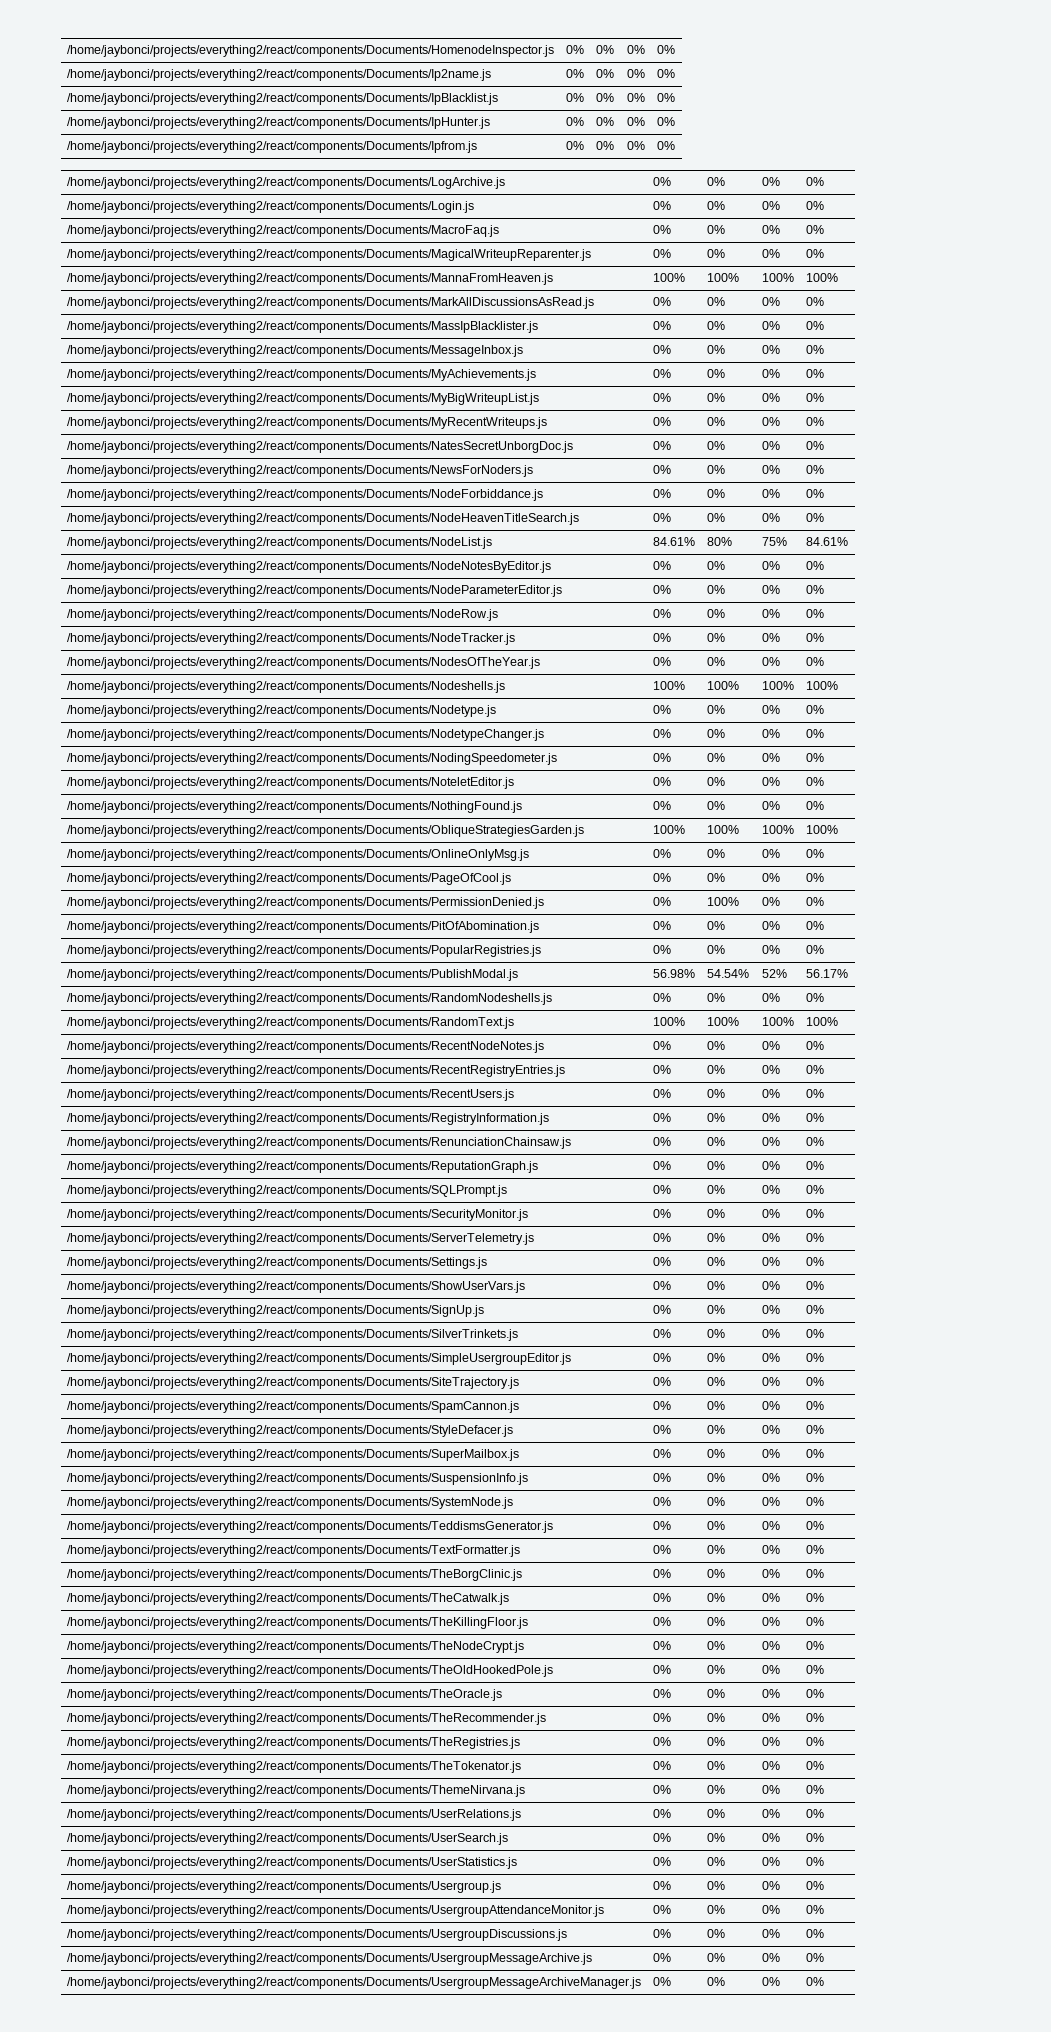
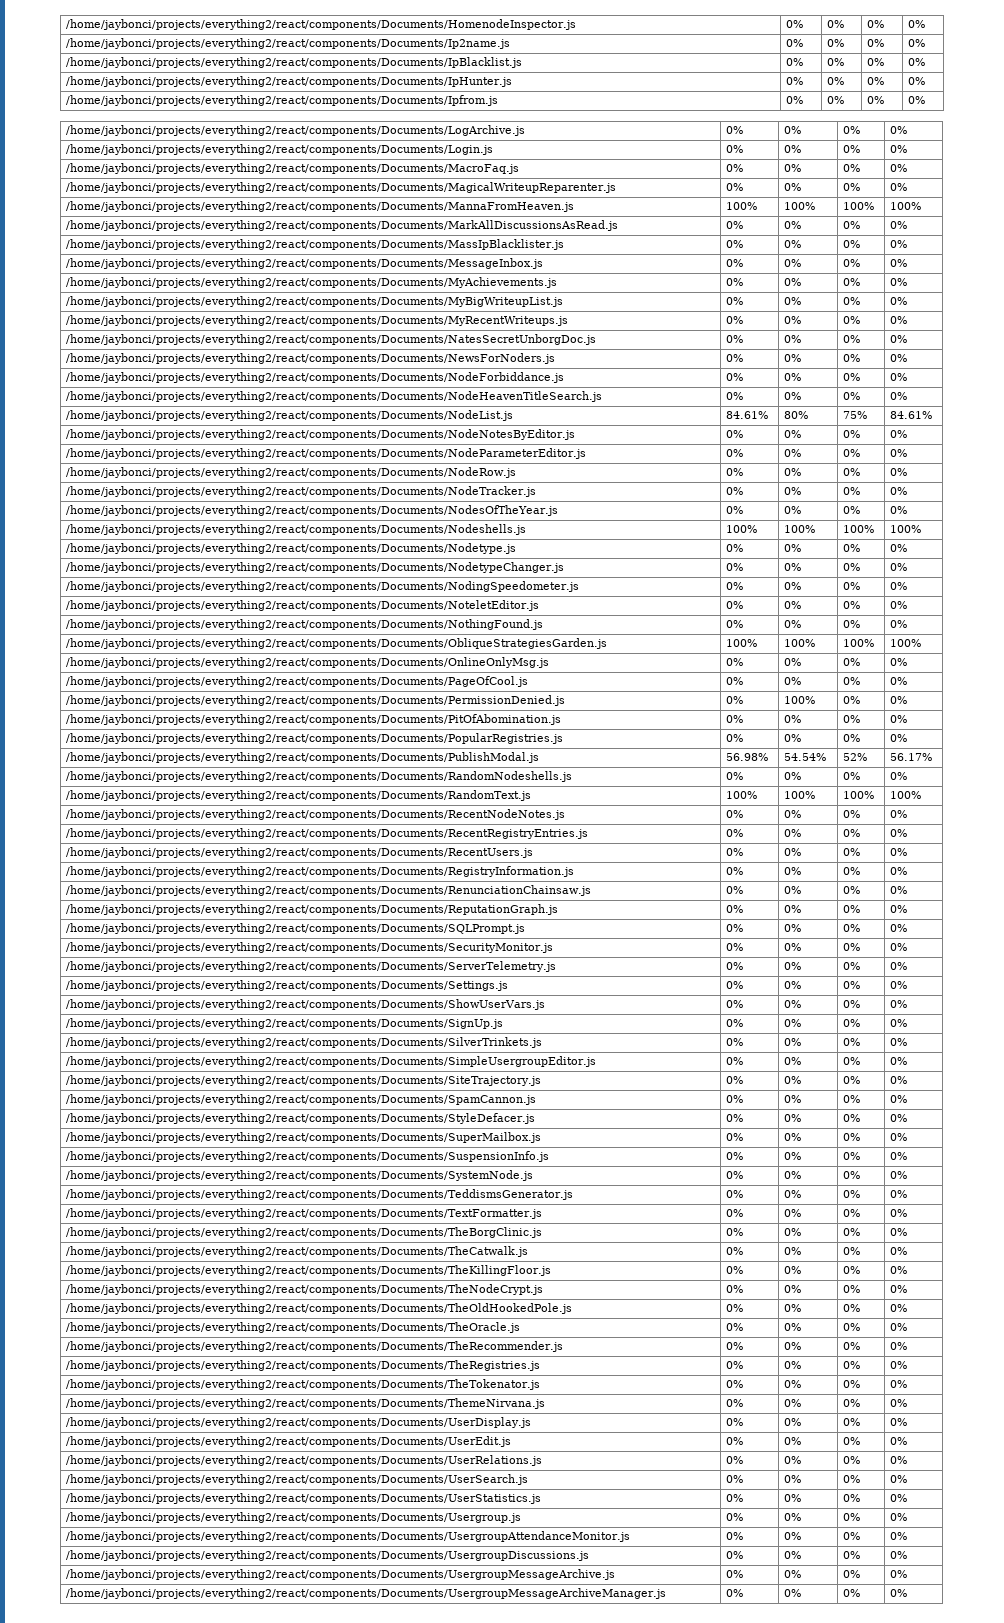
(824, 1789) none -> [65,1417,531,1428] [725,1418,743,1426] [783,1418,801,1426] [842,1418,860,1426] [889,1418,907,1426] [65,1436,511,1447] [725,1437,743,1445] [783,1437,801,1445] [842,1437,860,1445] [889,1437,907,1445] // /home/jaybonci/projects/everything2/react/components/Documents/UserDisplay.js | 0% | 0% | 0% | 0% // /home/jaybonci/projects/everything2/react/components/Documents/UserEdit.js | 0% | 0% | 0% | 0%

